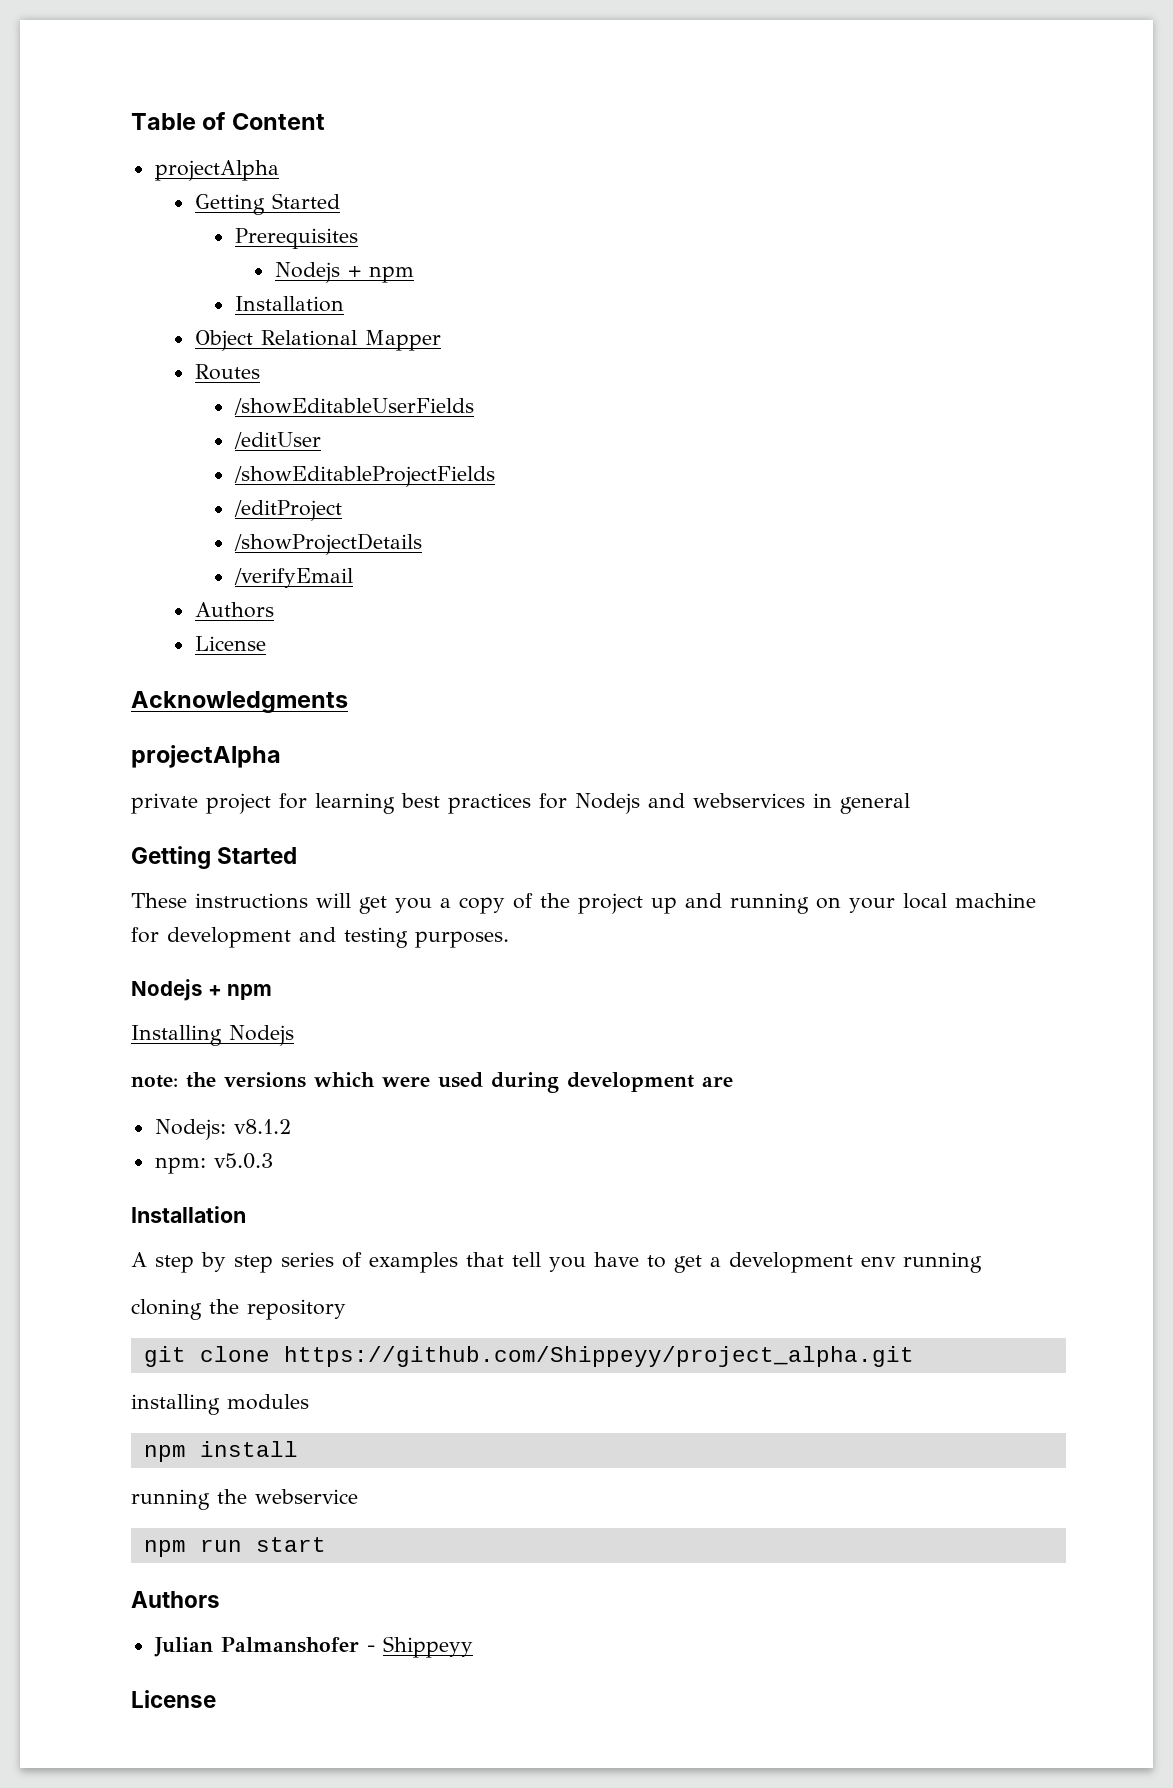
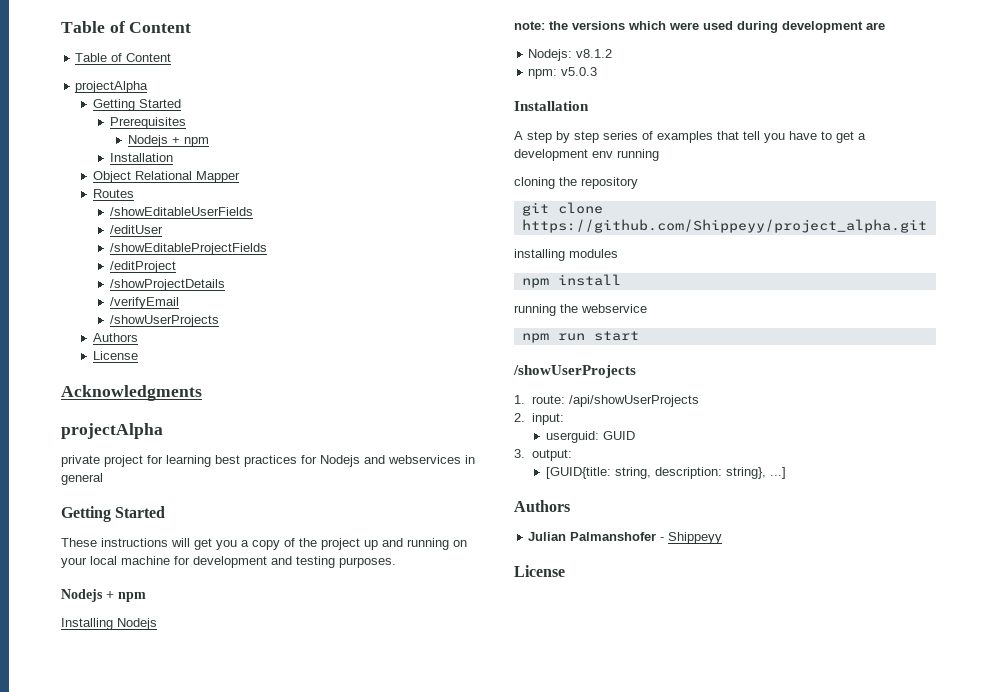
[131,112,325,130] Table of Content -> [61,21,192,33] [75,53,172,62] Table of Content // Table of Content
(353, 578) none -> [110,315,220,327] // /showUserProjects
(326, 1544) none -> [513,365,636,378] [514,395,699,407] [514,413,564,425] [545,431,635,443] [514,449,572,461] [545,467,786,479] // /showUserProjects // 1. route: /api/showUserProjects // 2. input: // userguid: GUID // 3. output: // [GUID{title: string, description: string}, ...]

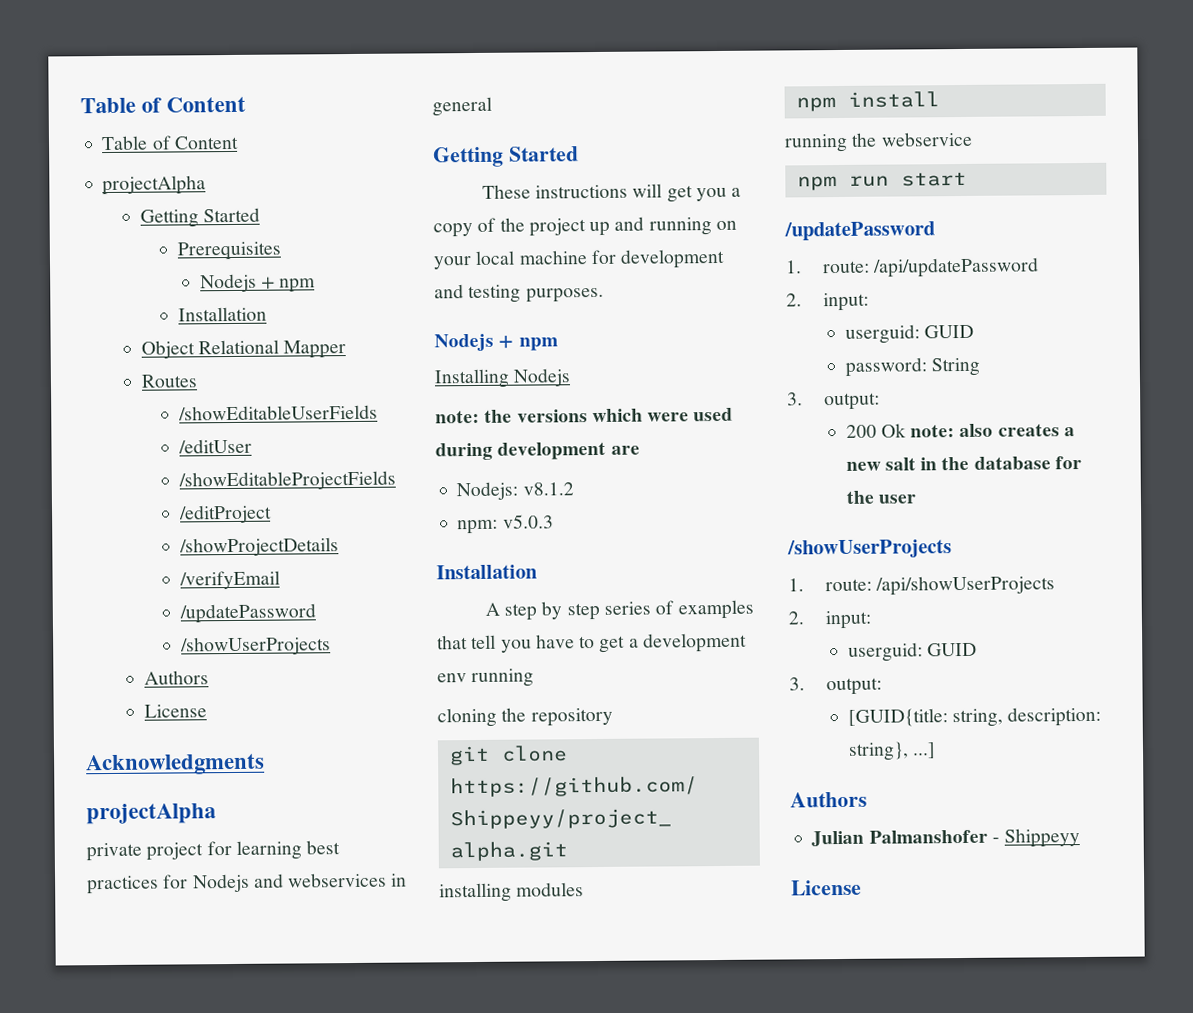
(180, 303) none -> [178,603,316,624] // /updatePassword
(639, 336) none -> [784,221,935,241] [785,257,1040,278] [786,292,870,312] [844,324,974,344] [844,357,980,377] [787,392,881,411] [845,423,1075,438] [845,456,1082,471] [845,490,916,504] // /updatePassword // 1. route: /api/updatePassword // 2. input: // userguid: GUID // password: String // 3. output: // 200 Ok note: also creates a new salt in the database for the user

